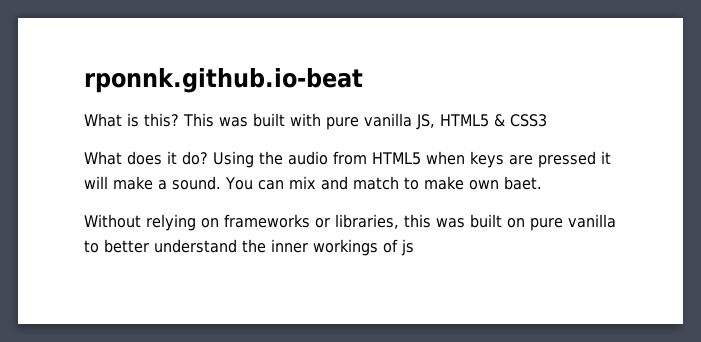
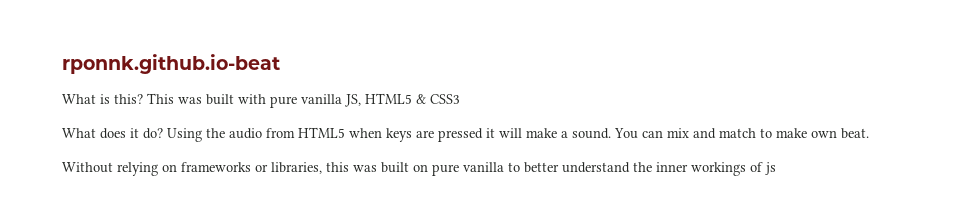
[503,176,542,190] baet. -> [841,128,869,139] beat.

